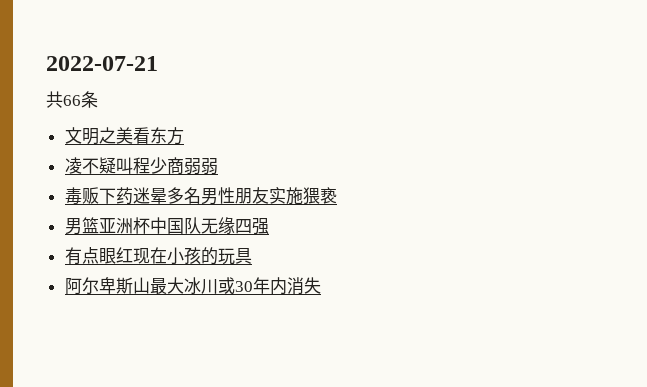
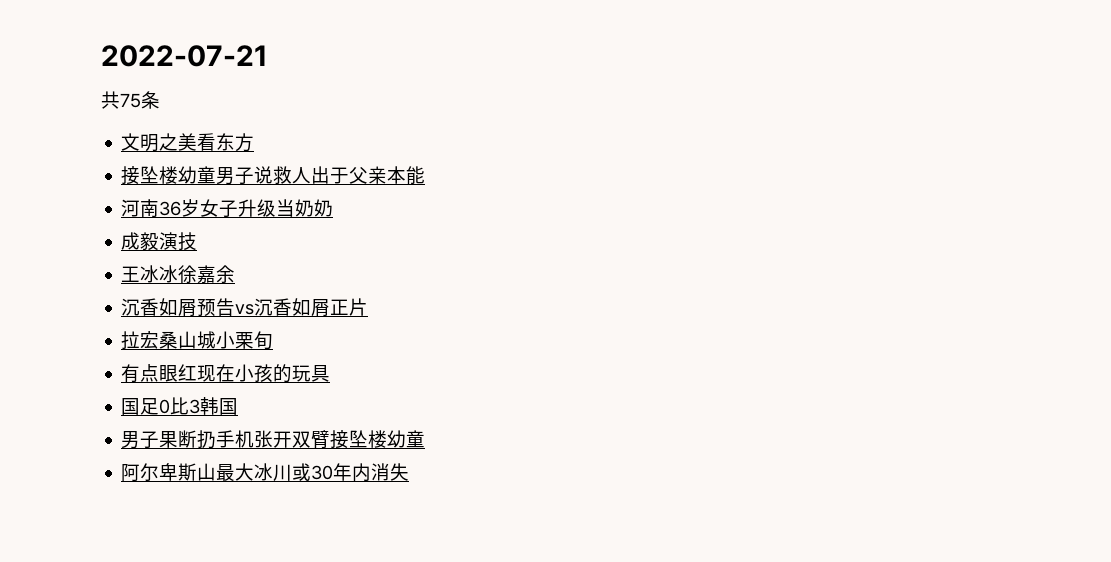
[63,95,81,106] 66 -> [120,93,141,108] 75
[64,157,218,175] [64,187,337,205] [64,217,269,235] 凌不疑叫程少商弱弱 // 毒贩下药迷晕多名男性朋友实施猥亵 // 男篮亚洲杯中国队无缘四强 -> [121,166,426,185] [121,199,334,218] [121,232,198,251] [121,265,236,284] [121,298,369,317] [121,331,274,350] 接坠楼幼童男子说救人出于父亲本能 // 河南36岁女子升级当奶奶 // 成毅演技 // 王冰冰徐嘉余 // 沉香如屑预告vs沉香如屑正片 // 拉宏桑山城小栗旬
(252, 256) none -> [121,397,239,415] [121,430,426,449] // 国足0比3韩国 // 男子果断扔手机张开双臂接坠楼幼童

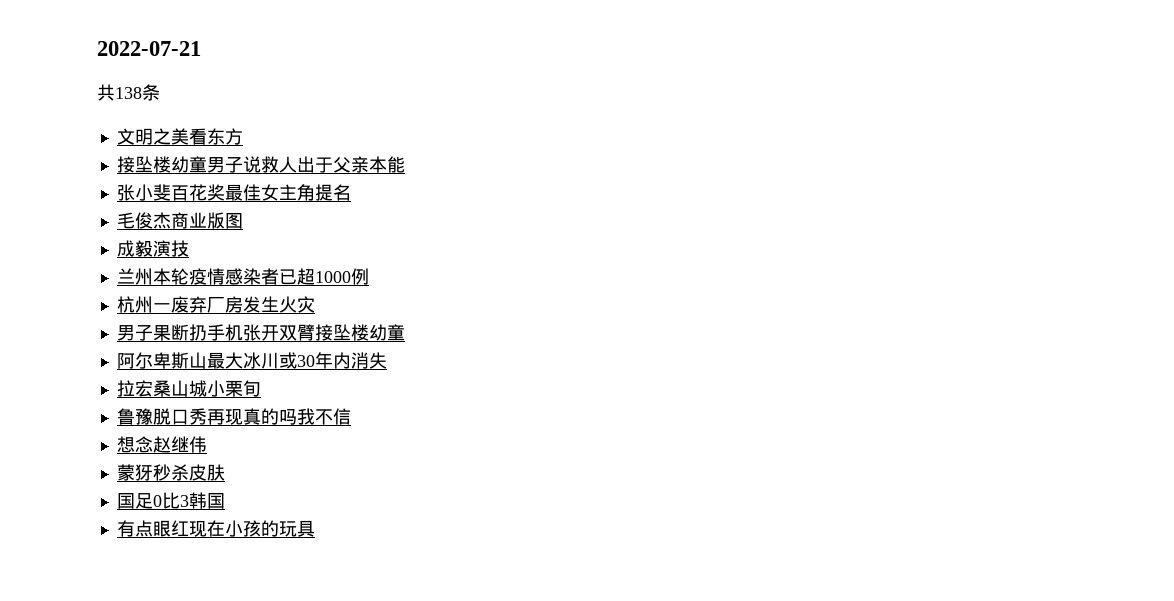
[120,93,141,108] 75 -> [115,87,142,99] 138
[121,199,334,218] [121,232,198,251] [121,265,236,284] [121,298,369,317] [121,331,274,350] [121,364,331,383] [121,397,239,415] 河南36岁女子升级当奶奶 // 成毅演技 // 王冰冰徐嘉余 // 沉香如屑预告vs沉香如屑正片 // 拉宏桑山城小栗旬 // 有点眼红现在小孩的玩具 // 国足0比3韩国 -> [116,184,351,201] [116,212,243,229] [116,240,189,257] [116,268,369,285] [116,296,315,313] 张小斐百花奖最佳女主角提名 // 毛俊杰商业版图 // 成毅演技 // 兰州本轮疫情感染者已超1000例 // 杭州一废弃厂房发生火灾
(410, 472) none -> [116,380,261,397] [116,408,351,425] [116,436,207,453] [116,464,225,481] [116,492,225,509] [116,520,315,537] // 拉宏桑山城小栗旬 // 鲁豫脱口秀再现真的吗我不信 // 想念赵继伟 // 蒙犽秒杀皮肤 // 国足0比3韩国 // 有点眼红现在小孩的玩具

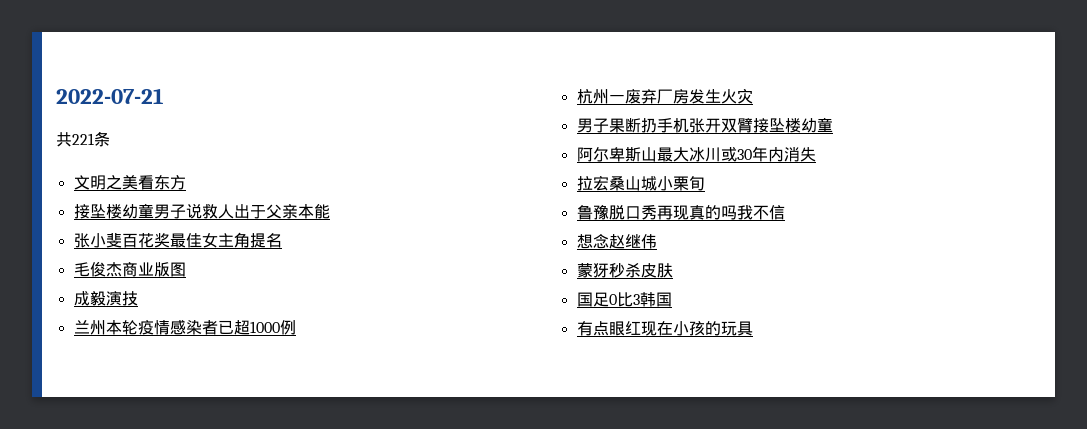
[115,87,142,99] 138 -> [72,133,94,145] 221

